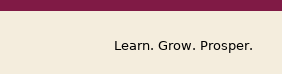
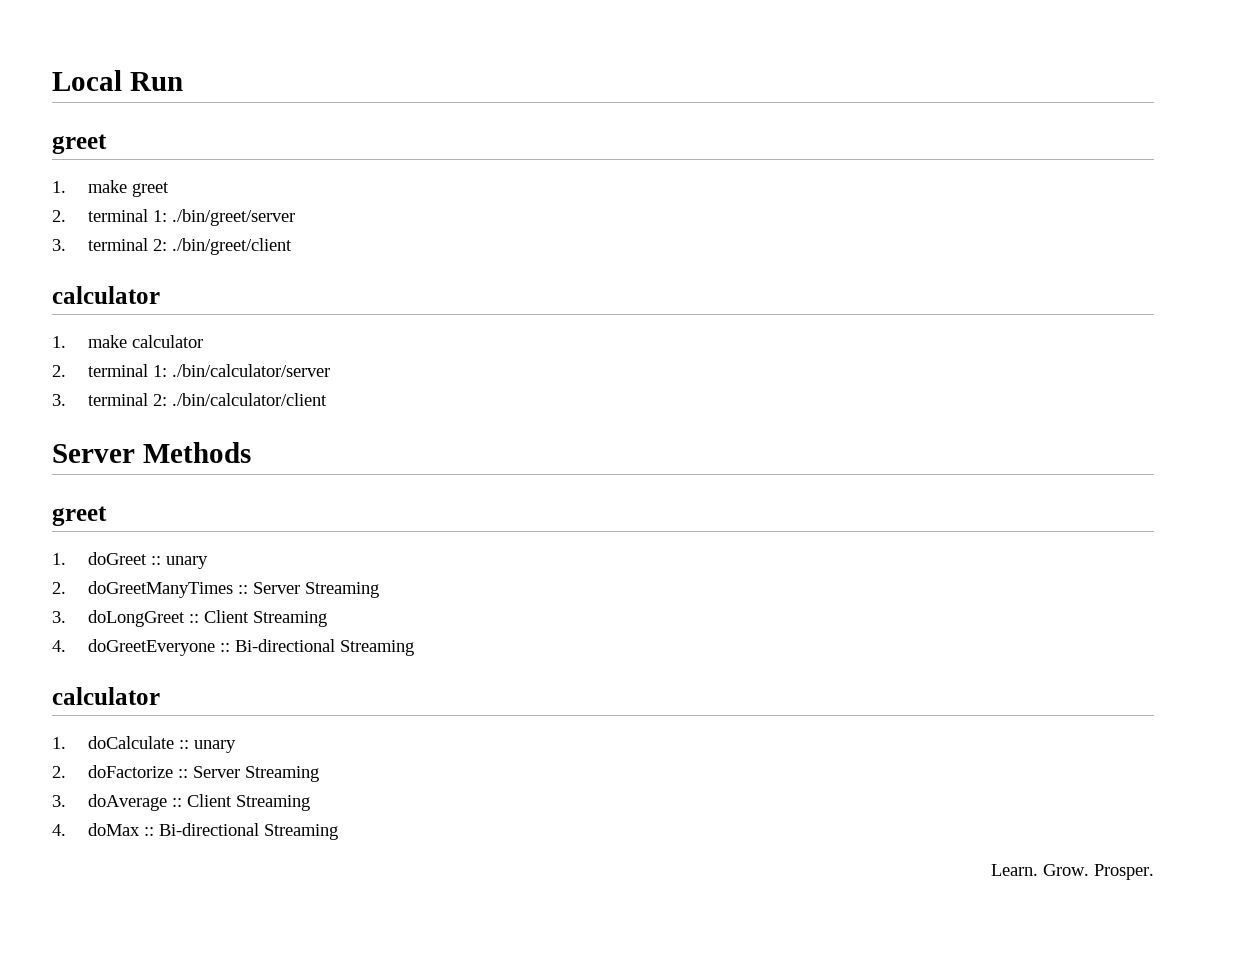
(114, 45) none -> [52,70,183,91] [52,134,107,154] [52,180,170,197] [52,209,296,226] [52,238,293,255] [52,286,160,304] [52,335,204,348] [52,364,331,377] [52,393,328,406] [52,442,251,463] [52,506,107,526] [52,552,209,569] [52,581,380,598] [52,610,328,627] [52,639,415,656] [52,687,160,705] [52,736,237,753] [52,765,320,782] [52,794,311,811] [52,823,339,840] Local Run // greet // 1. make greet // 2. terminal 1: ./bin/greet/server // 3. terminal 2: ./bin/greet/client // calculator // 1. make calculator // 2. terminal 1: ./bin/calculator/server // 3. terminal 2: ./bin/calculator/client // Server Methods // greet // 1. doGreet :: unary // 2. doGreetManyTimes :: Server Streaming // 3. doLongGreet :: Client Streaming // 4. doGreetEveryone :: Bi-directional Streaming // calculator // 1. doCalculate :: unary // 2. doFactorize :: Server Streaming // 3. doAverage :: Client Streaming // 4. doMax :: Bi-directional Streaming //

